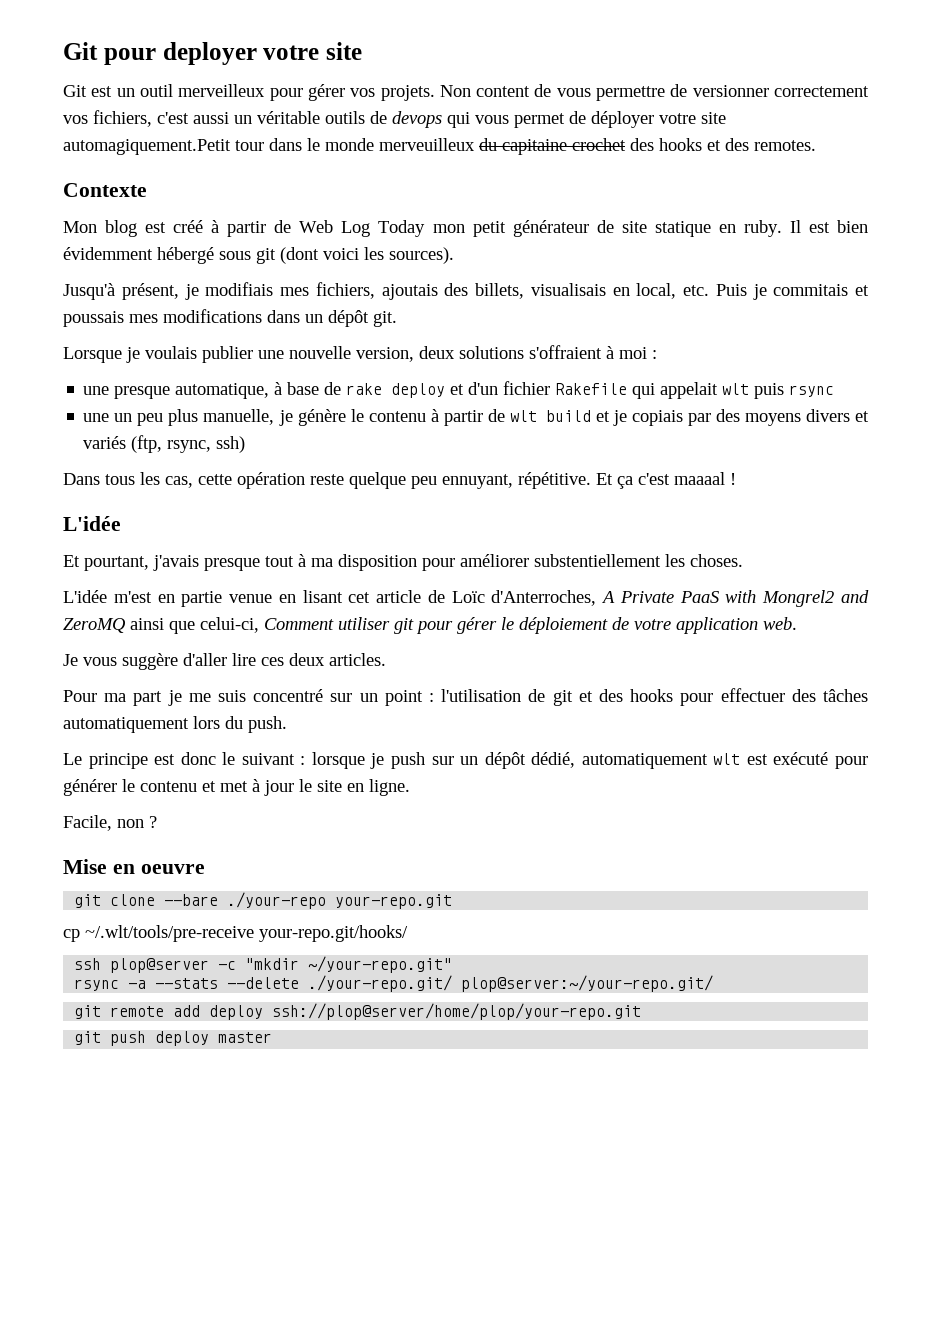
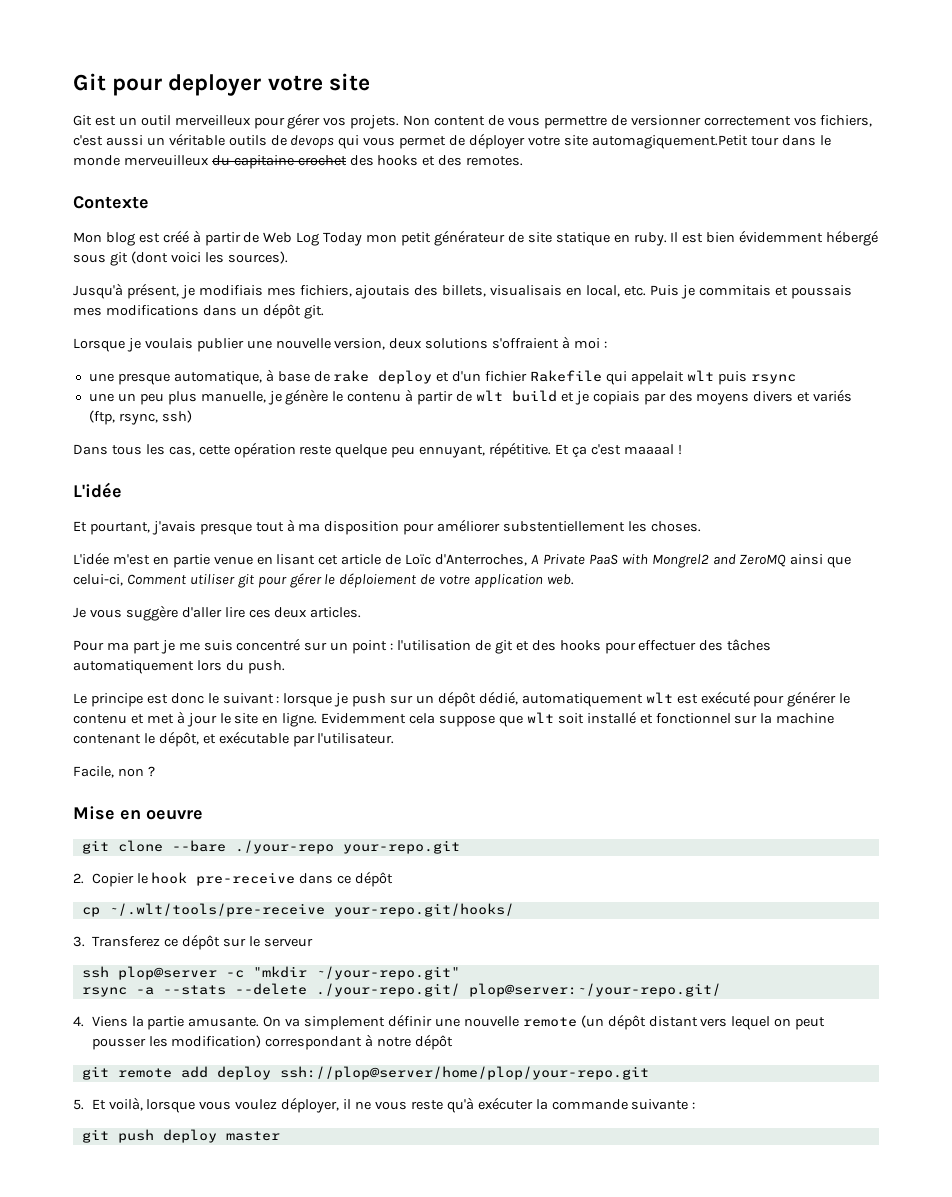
(410, 787) none -> [321,711,835,727] [73,731,395,747] Evidemment cela suppose que wlt soit installé et fonctionnel sur la machine contenant le dépôt, et exécutable par l'utilisateur.
[63,925,408,942] cp ~/.wlt/tools/pre-receive your-repo.git/hooks/ -> [73,871,394,887] [81,903,514,917] [73,934,313,950] 2. Copier le hook pre-receive dans ce dépôt // cp ~/.wlt/tools/pre-receive your-repo.git/hooks/ // 3. Transferez ce dépôt sur le serveur
(714, 983) none -> [73,1014,826,1030] [91,1034,454,1050] // 4. Viens la partie amusante. On va simplement définir une nouvelle remote (un dépôt distant vers lequel on peut pousser les modification) correspondant à notre dépôt
(642, 1011) none -> [73,1097,696,1113] // 5. Et voilà, lorsque vous voulez déployer, il ne vous reste qu'à exécuter la commande suivante :

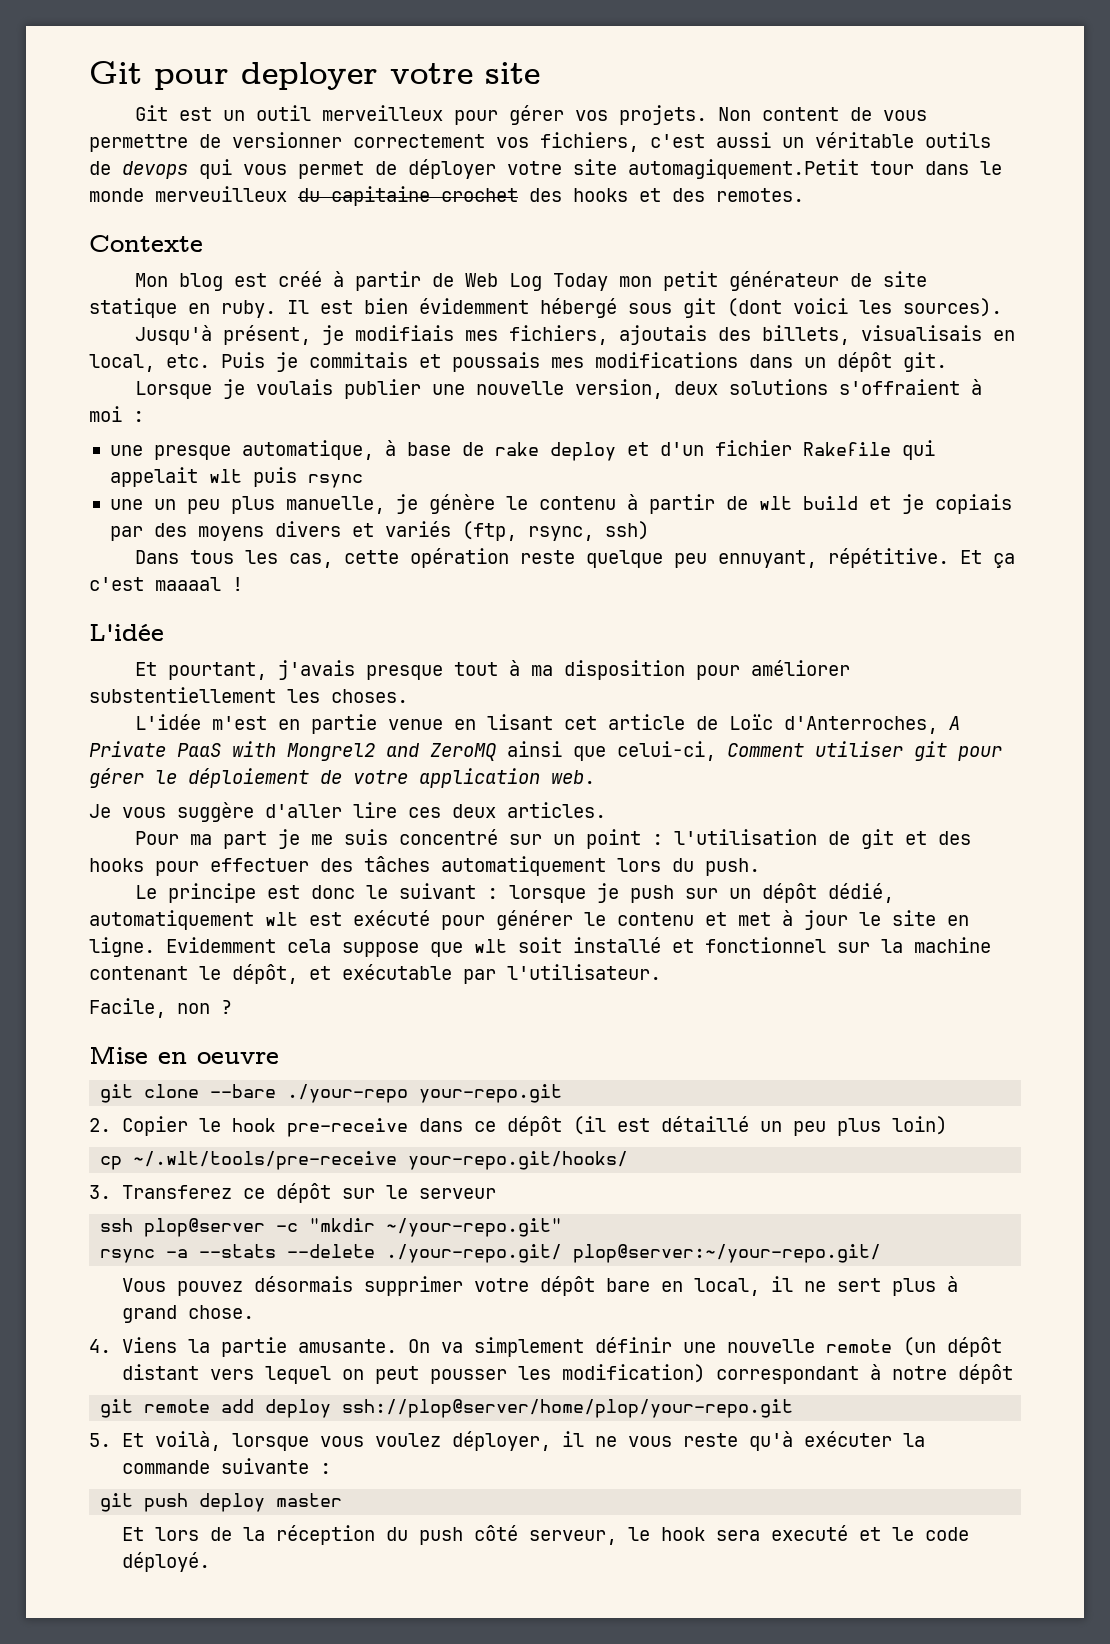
(394, 879) none -> [572,1116,947,1136] (il est détaillé un peu plus loin)
(721, 990) none -> [121,1276,958,1296] [121,1305,254,1323] // Vous pouvez désormais supprimer votre dépôt bare en local, il ne sert plus à grand chose.
(280, 1136) none -> [121,1525,969,1545] [121,1552,210,1572] // Et lors de la réception du push côté serveur, le hook sera executé et le code déployé.

